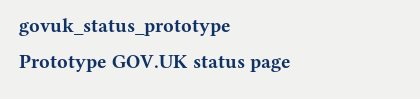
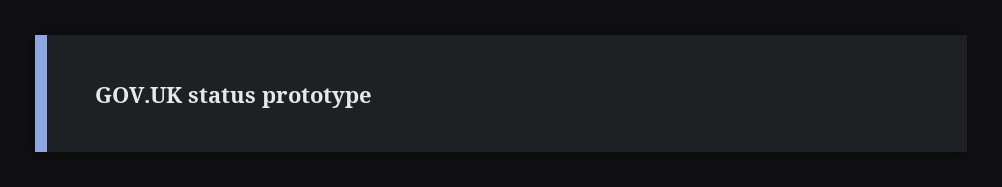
[19,18,231,36] [19,54,107,72] govuk_status_prototype // Prototype -> (95, 95) none
[249,58,291,72] page -> [262,88,372,108] prototype

